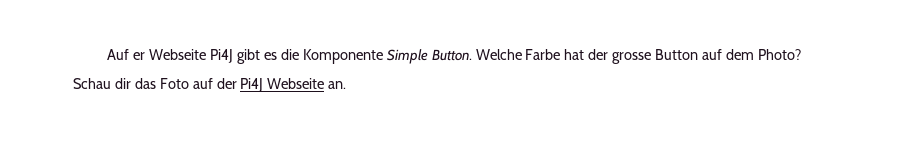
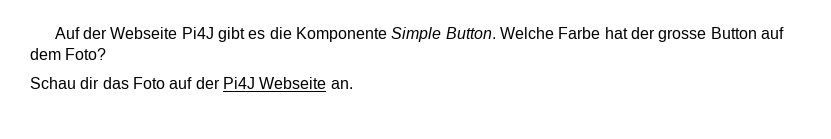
[133,52,146,60] er -> [83,27,108,39] der
[757,49,801,60] Photo? -> [65,48,107,60] Foto?

